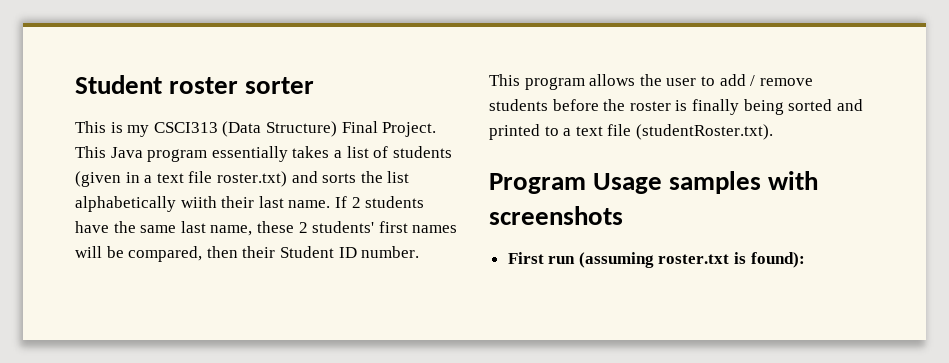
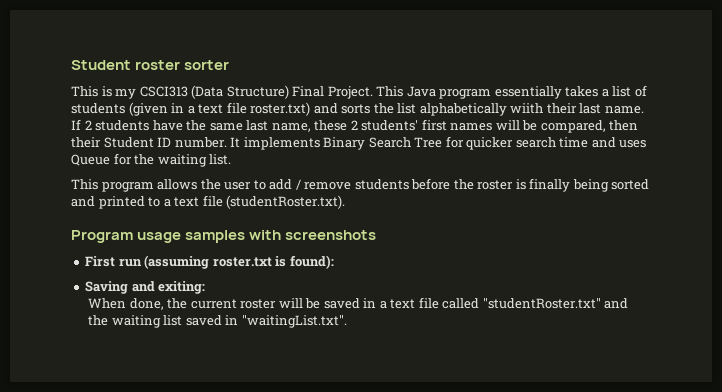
(420, 252) none -> [230,136,647,150] [71,153,232,167] It implements Binary Search Tree for quicker search time and uses Queue for the waiting list.
[593,173,663,194] Usage -> [137,232,182,243] usage
(805, 260) none -> [85,281,206,294] [88,297,629,310] [88,315,347,328] // Saving and exiting: // When done, the current roster will be saved in a text file called "studentRoster.txt" and the waiting list saved in "waitingList.txt".

